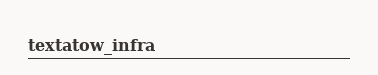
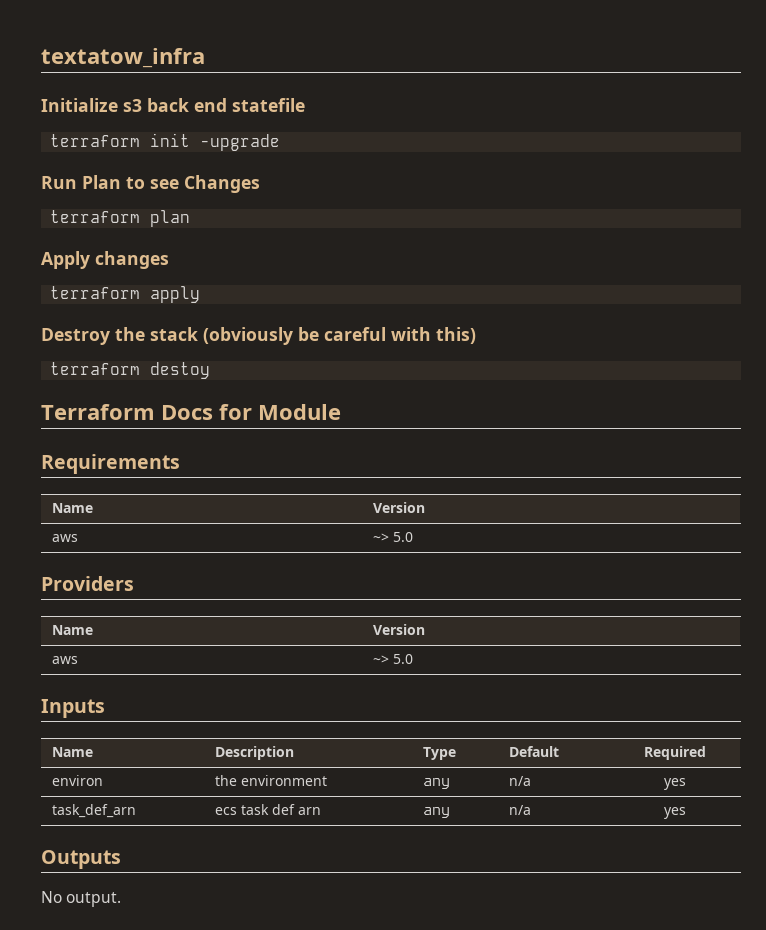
(155, 47) none -> [41,98,305,112] [50,133,281,151] [41,175,260,193] [50,210,191,227] [41,251,169,269] [50,286,201,303] [41,327,476,345] [50,362,211,379] [41,404,341,420] [41,454,180,474] [51,503,93,513] [372,502,425,513] [51,534,78,542] [372,532,413,542] [41,576,134,591] [51,625,93,635] [372,624,425,635] [51,656,78,664] [372,654,413,664] [41,699,105,718] [51,747,93,757] [214,746,294,760] [422,747,456,760] [508,746,559,757] [643,746,706,760] [51,775,103,786] [214,775,327,786] [422,778,450,789] [508,776,531,786] [663,778,686,790] [51,804,136,818] [214,804,321,815] [422,807,450,818] [508,805,531,815] [663,807,686,819] [41,850,121,869] [41,891,122,907] // Initialize s3 back end statefile // terraform init -upgrade // Run Plan to see Changes // terraform plan // Apply changes // terraform apply // Destroy the stack (obviously be careful with this) // terraform destoy // Terraform Docs for Module // Requirements // Name | Version // aws | ~> 5.0 // Providers // Name | Version // aws | ~> 5.0 // Inputs // Name | Description | Type | Default | Required // environ | the environment | any | n/a | yes // task_def_arn | ecs task def arn | any | n/a | yes // Outputs // No output.

